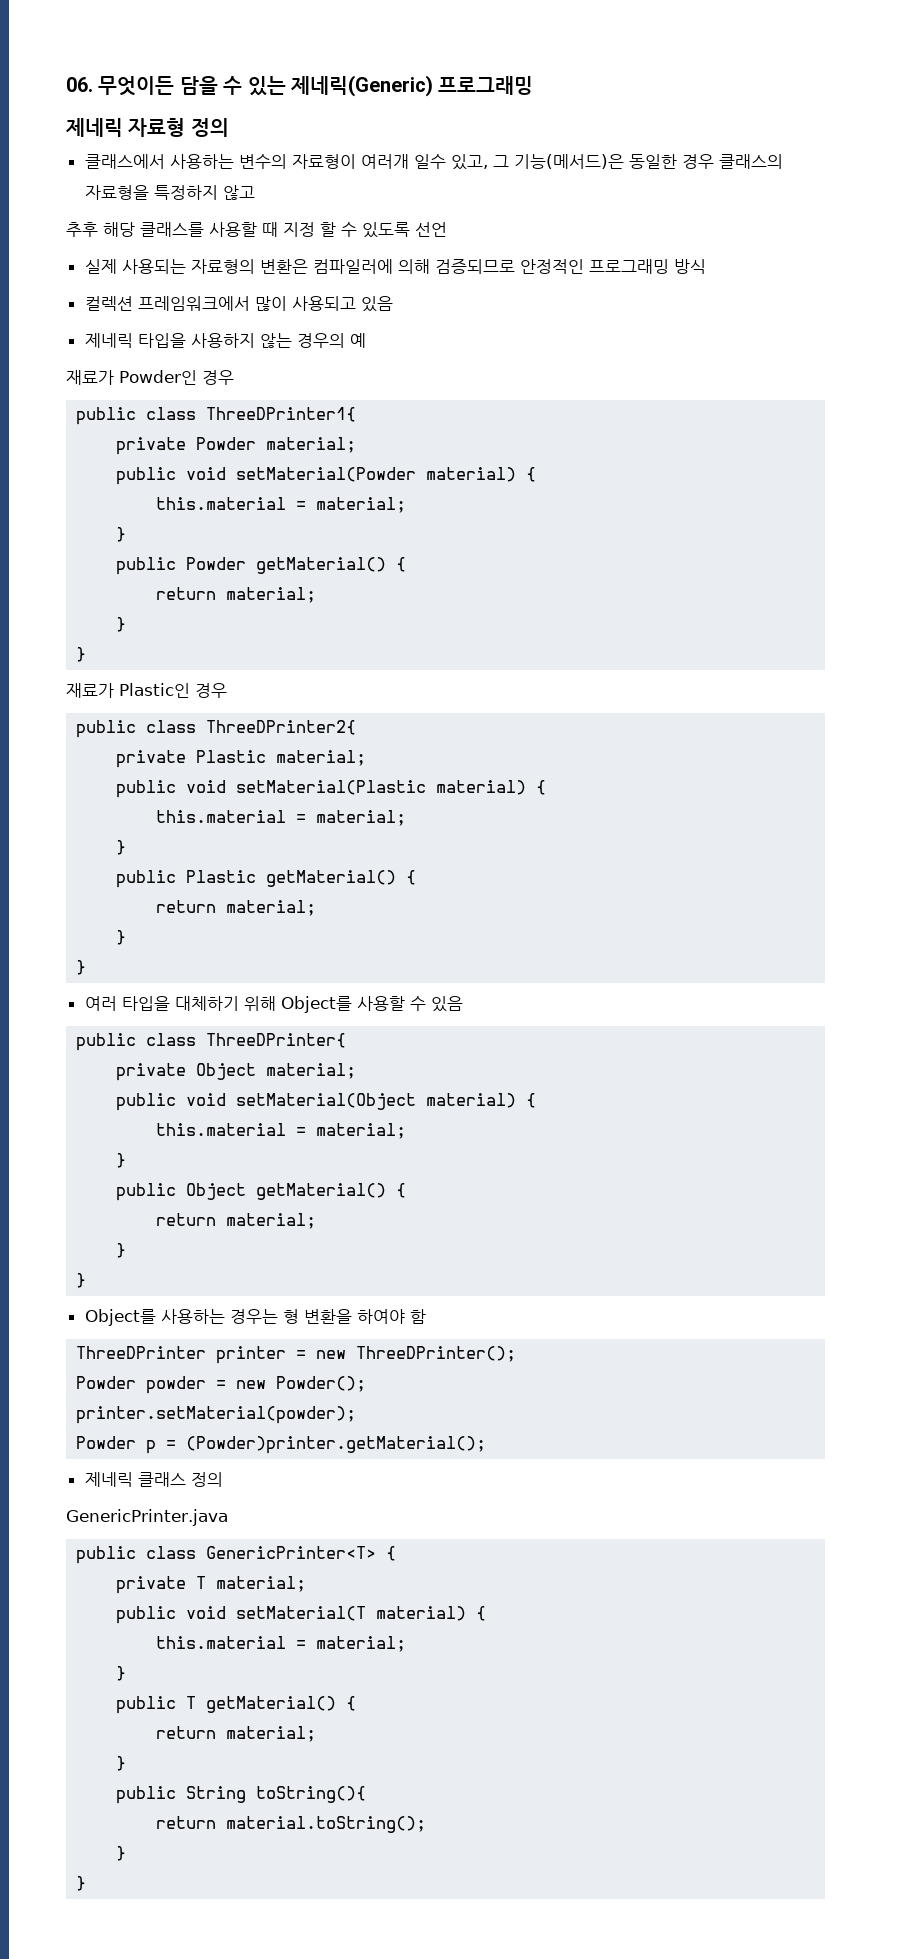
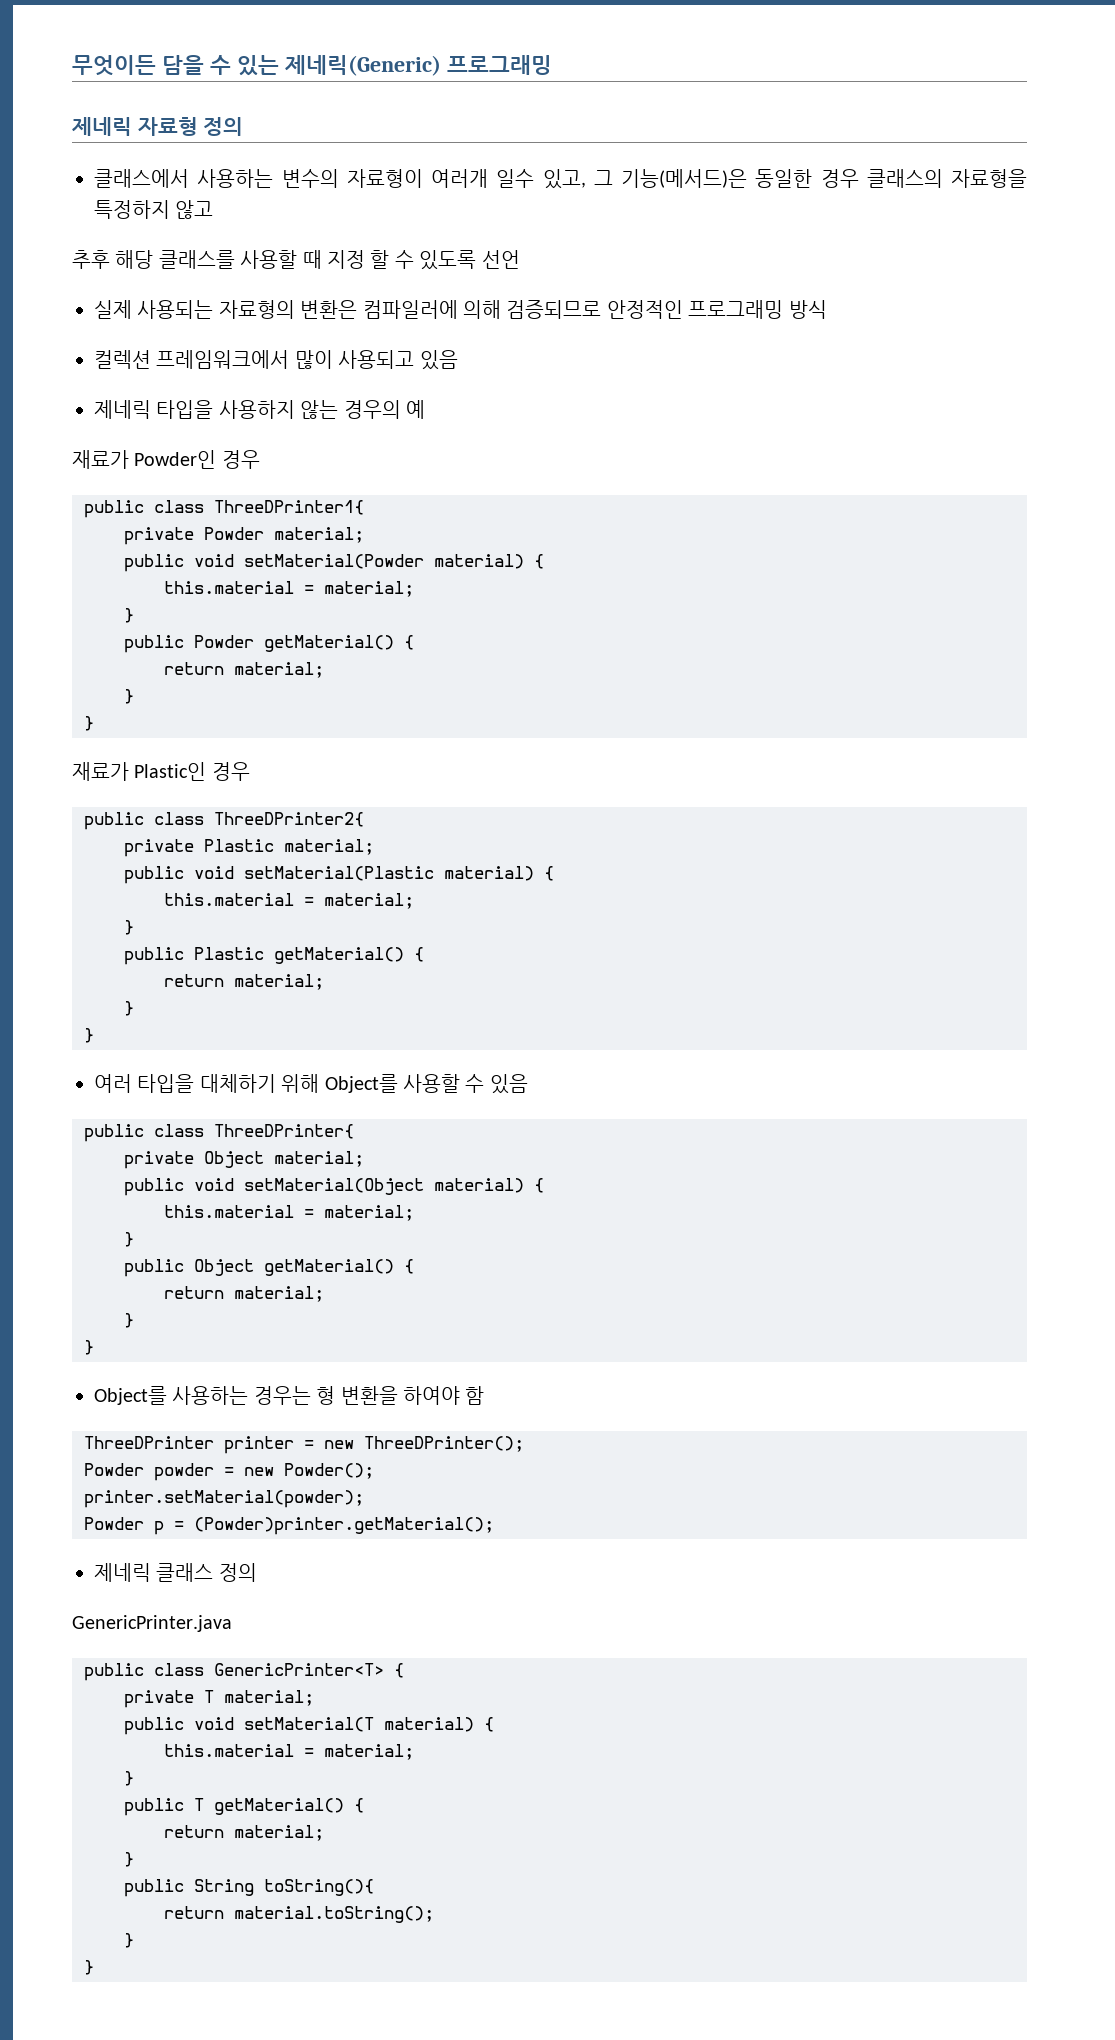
[66,77,93,92] 06. -> (72, 65) none

